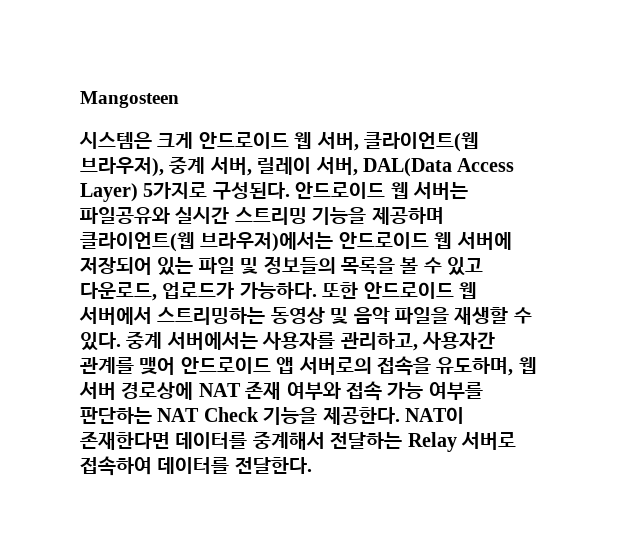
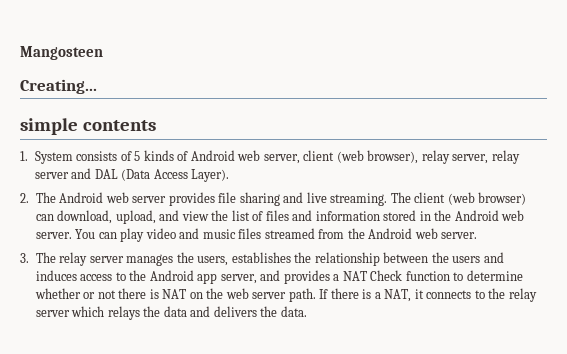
[79,132,479,152] [80,156,515,177] [80,182,468,202] [80,207,444,225] [80,232,512,252] [80,256,484,275] [80,282,477,301] [79,307,532,325] [80,331,495,351] [80,356,537,376] [79,381,483,401] [80,407,464,425] [80,431,516,452] [80,456,312,476] 시스템은 크게 안드로이드 웹 서버, 클라이언트(웹 브라우저), 중계 서버, 릴레이 서버, DAL(Data Access Layer) 5가지로 구성된다. 안드로이드 웹 서버는 파일공유와 실시간 스트리밍 기능을 제공하며 클라이언트(웹 브라우저)에서는 안드로이드 웹 서버에 저장되어 있는 파일 및 정보들의 목록을 볼 수 있고 다운로드, 업로드가 가능하다. 또한 안드로이드 웹 서버에서 스트리밍하는 동영상 및 음악 파일을 재생할 수 있다. 중계 서버에서는 사용자를 관리하고, 사용자간 관계를 맺어 안드로이드 앱 서버로의 접속을 유도하며, 웹 서버 경로상에 NAT 존재 여부와 접속 가능 여부를 판단하는 NAT Check 기능을 제공한다. NAT이 존재한다면 데이터를 중계해서 전달하는 Relay 서버로 접속하여 데이터를 전달한다. -> [20,79,97,94] [20,118,156,135] [20,150,520,164] [34,168,230,182] [20,192,527,206] [35,210,525,224] [35,228,478,242] [20,252,504,266] [35,270,523,284] [34,288,537,302] [35,306,307,320] Creating... // simple contents // 1. System consists of 5 kinds of Android web server, client (web browser), relay server, relay server and DAL (Data Access Layer). // 2. The Android web server provides file sharing and live streaming. The client (web browser) can download, upload, and view the list of files and information stored in the Android web server. You can play video and music files streamed from the Android web server. // 3. The relay server manages the users, establishes the relationship between the users and induces access to the Android app server, and provides a NAT Check function to determine whether or not there is NAT on the web server path. If there is a NAT, it connects to the relay server which relays the data and delivers the data.

